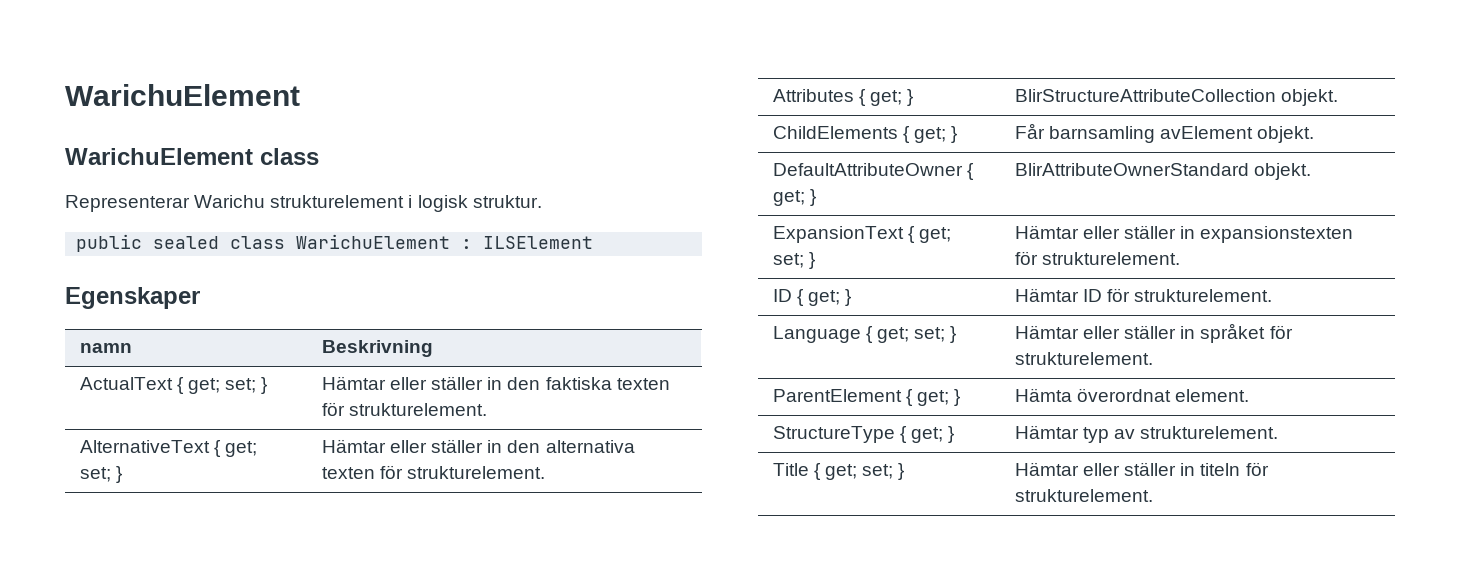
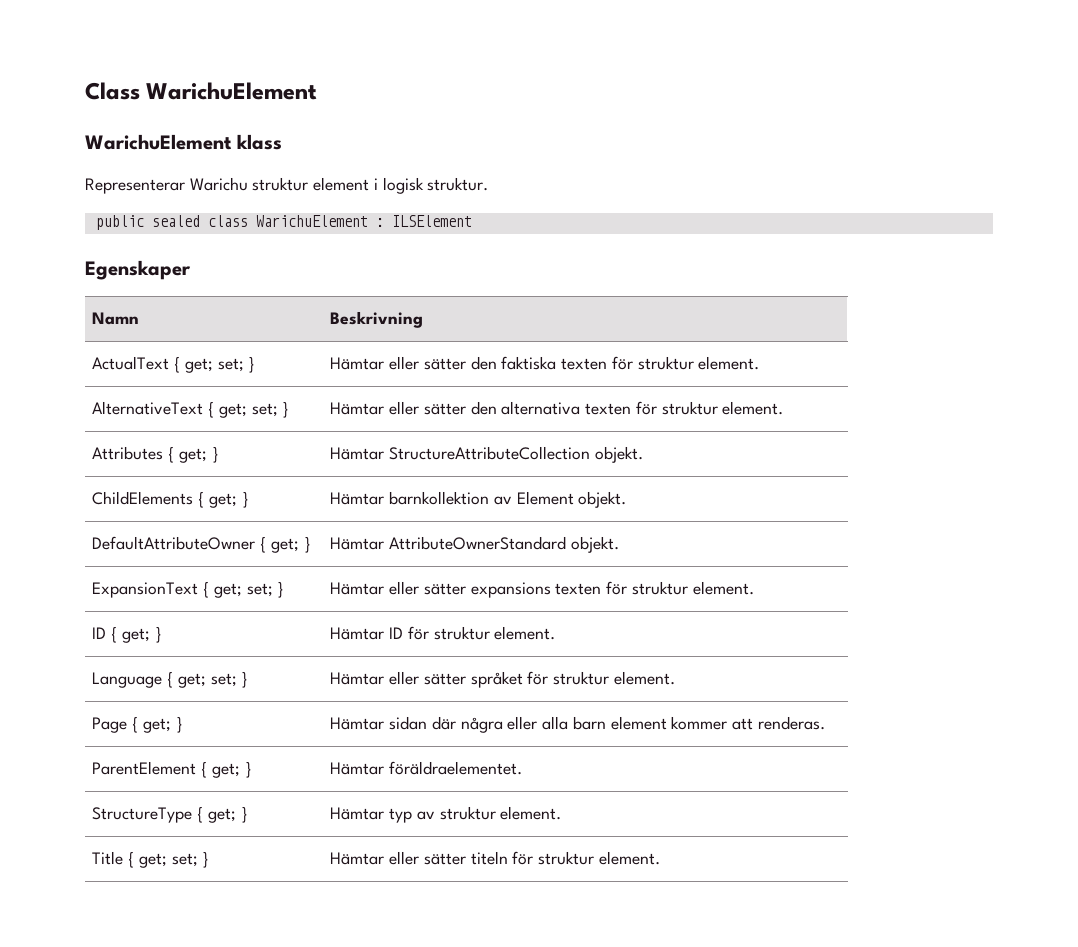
(65, 95) none -> [85,82,140,100] Class
[260,148,319,165] class -> [236,134,282,150] klass
[270,195,405,208] strukturelement -> [252,177,370,191] struktur element
[79,343,132,353] namn -> [92,312,140,325] Namn
[431,376,503,390] ställer in -> [423,358,466,370] sätter
[348,403,487,416] strukturelement. -> [637,356,760,370] struktur element.
[431,439,503,453] ställer in -> [423,403,466,415] sätter
[407,466,546,479] strukturelement. -> [661,401,784,415] struktur element.
[1014,89,1276,102] BlirStructureAttributeCollection -> [330,446,591,460] Hämtar StructureAttributeCollection
[1014,123,1254,143] Får barnsamling avElement -> [330,491,574,505] Hämtar barnkollektion av Element
[1014,163,1249,176] BlirAttributeOwnerStandard -> [330,536,567,550] Hämtar AttributeOwnerStandard
[1124,225,1354,243] [1014,251,1180,265] ställer in expansionstexten för strukturelement. -> [423,581,754,598] sätter expansions texten för struktur element.
[1134,289,1273,302] strukturelement. -> [433,626,556,640] struktur element.
[1124,323,1293,343] [1014,352,1153,365] ställer in språket för strukturelement. -> [423,671,675,688] [92,716,183,733] [330,716,825,733] sätter språket för struktur element. // Page { get; } | Hämtar sidan där några eller alla barn element kommer att renderas.
[1014,388,1250,402] Hämta överordnat element. -> [330,761,523,775] Hämtar föräldraelementet.
[1140,426,1279,439] strukturelement. -> [439,806,562,820] struktur element.
[1124,462,1269,476] [1014,489,1153,502] ställer in titeln för strukturelement. -> [423,851,660,865] sätter titeln för struktur element.

